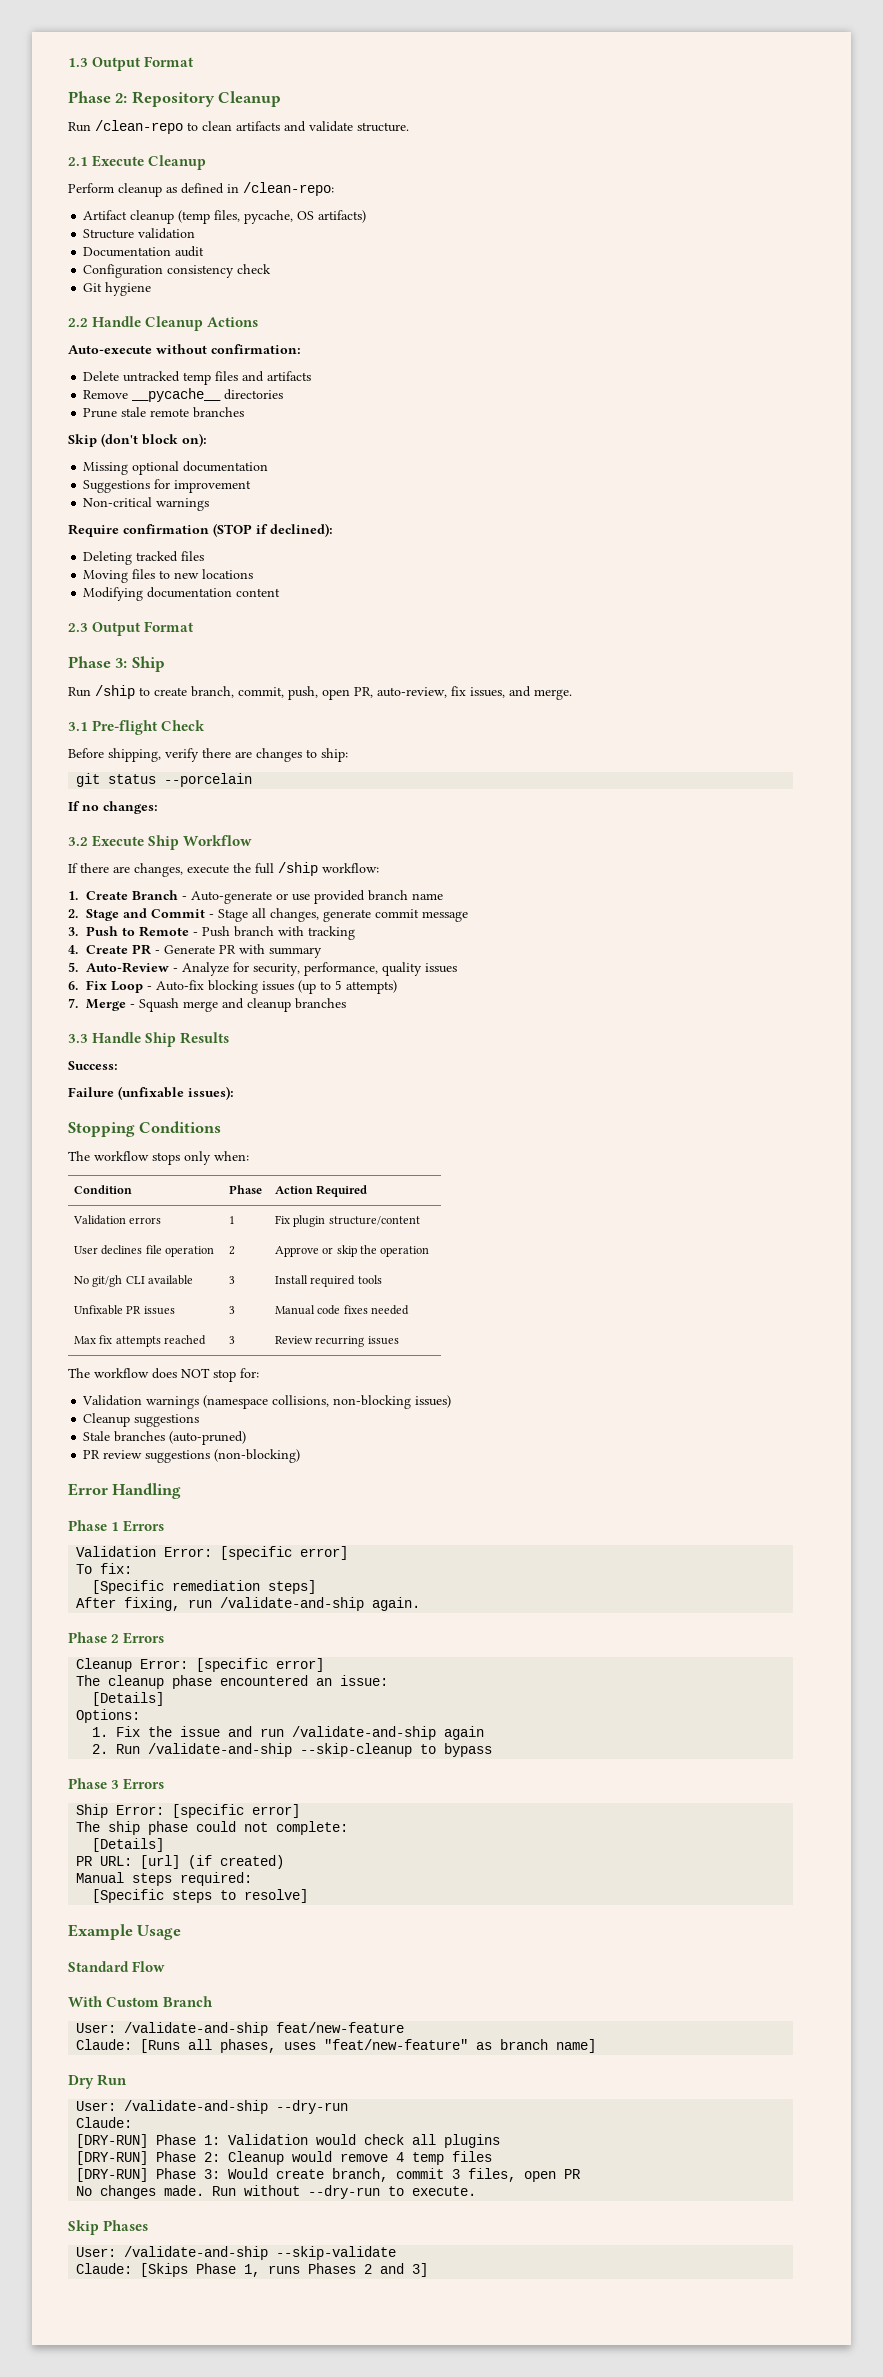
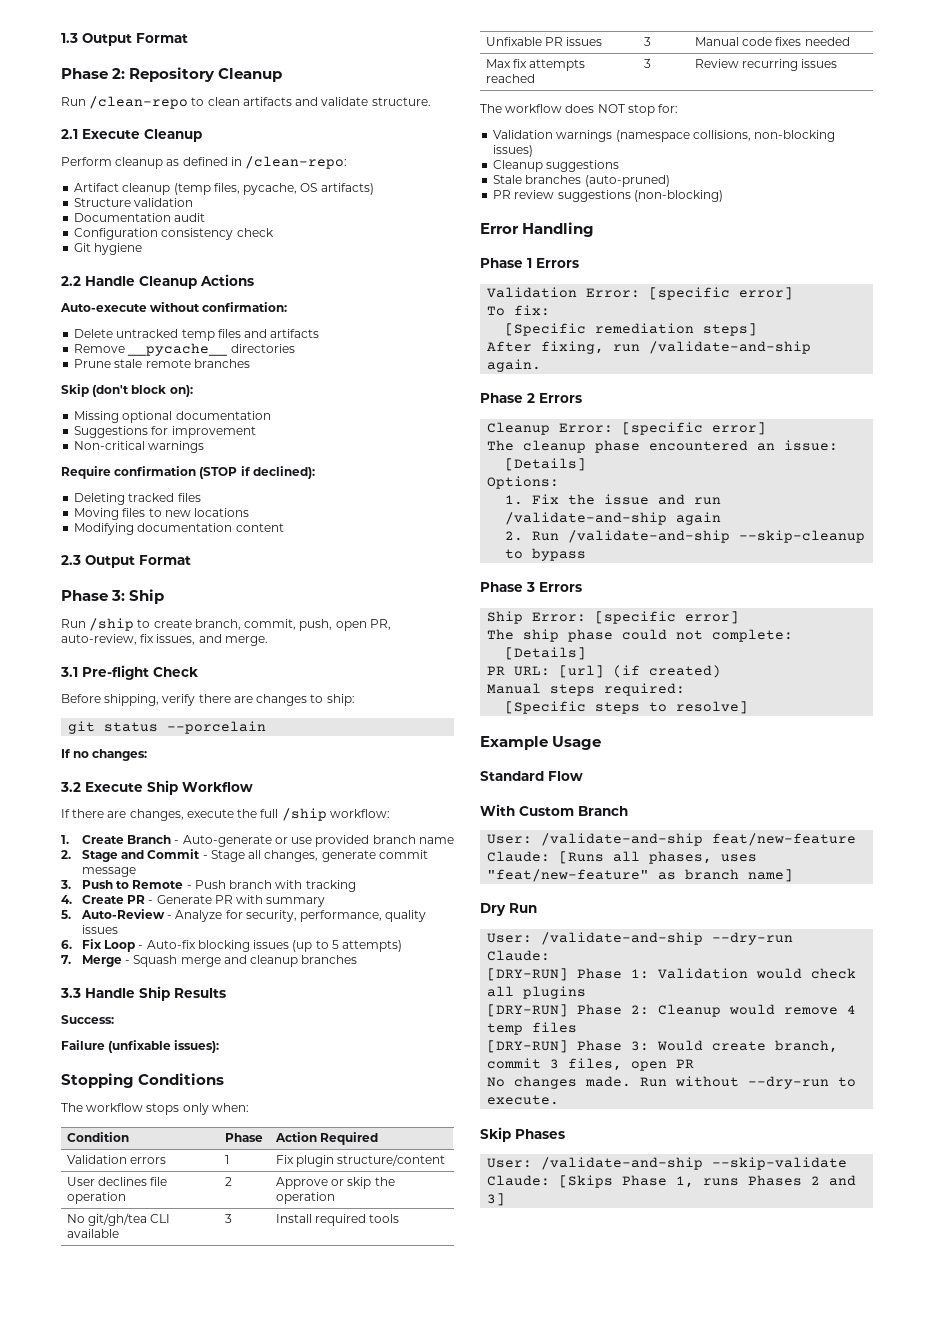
[92,1275,123,1287] git/gh -> [88,1213,148,1226] git/gh/tea

